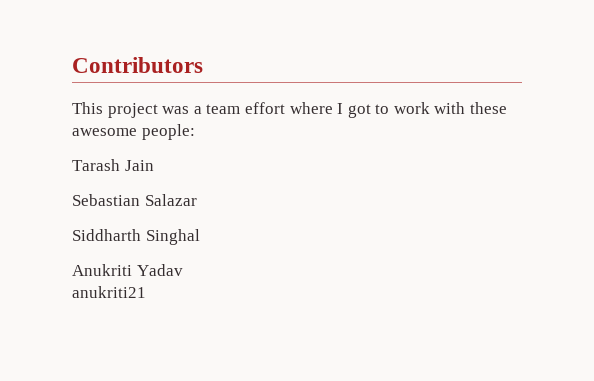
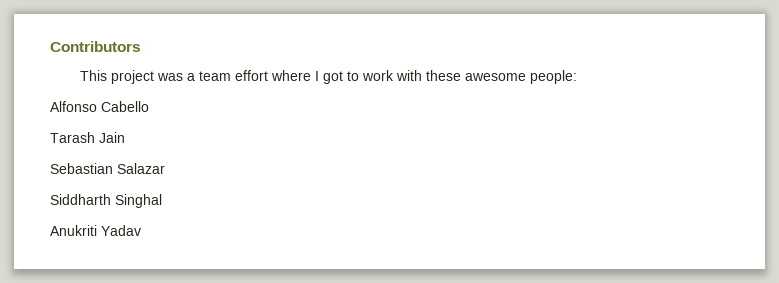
(195, 132) none -> [50,101,149,112] // Alfonso Cabello
[72,286,146,298] // anukriti21 -> (141, 230) none

